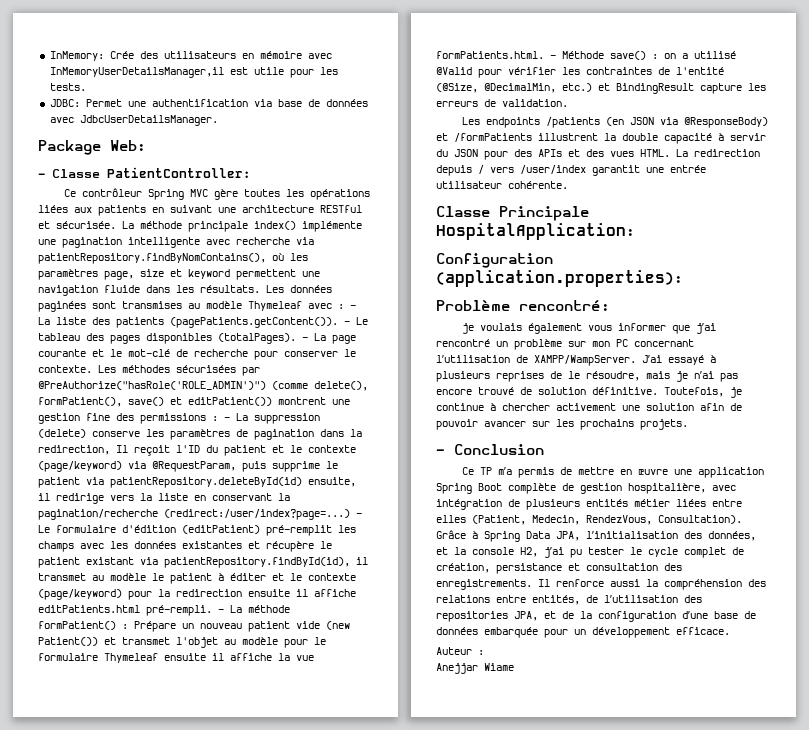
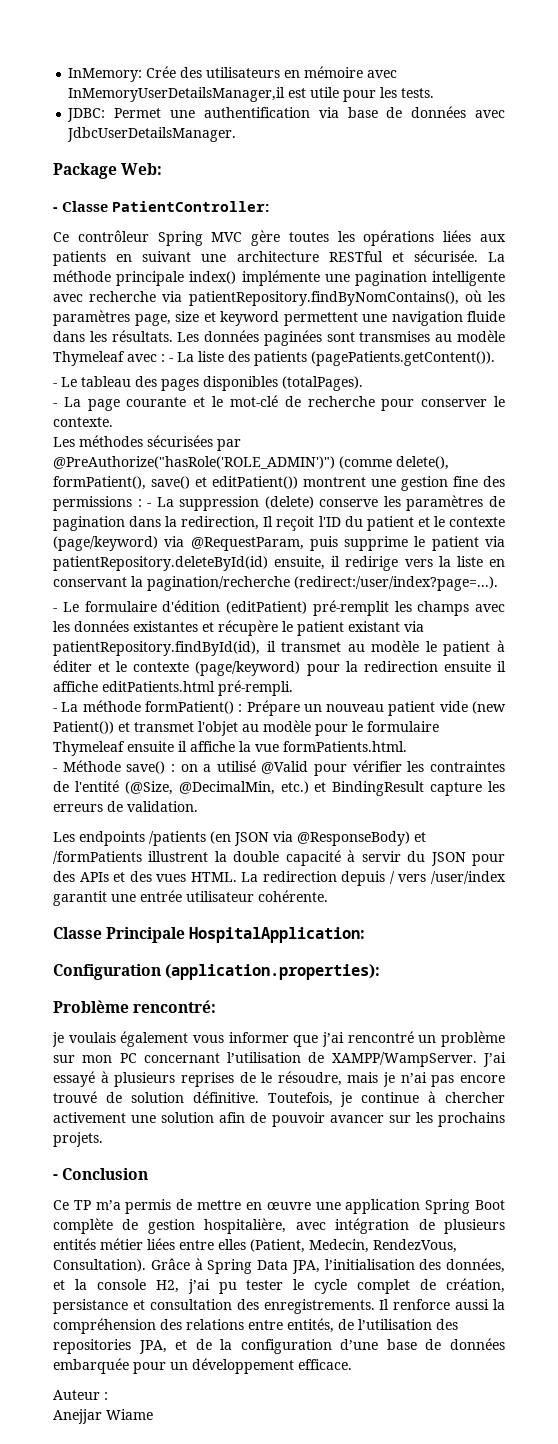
(338, 322) none -> (495, 358) //
(296, 338) none -> (363, 383) //
(92, 369) none -> (113, 422) //
[164,509,350,520] (redirect:/user/index?page=...) -> [294,576,498,591] (redirect:/user/index?page=...). //
(212, 610) none -> (293, 688) //
(544, 55) none -> (407, 746) //

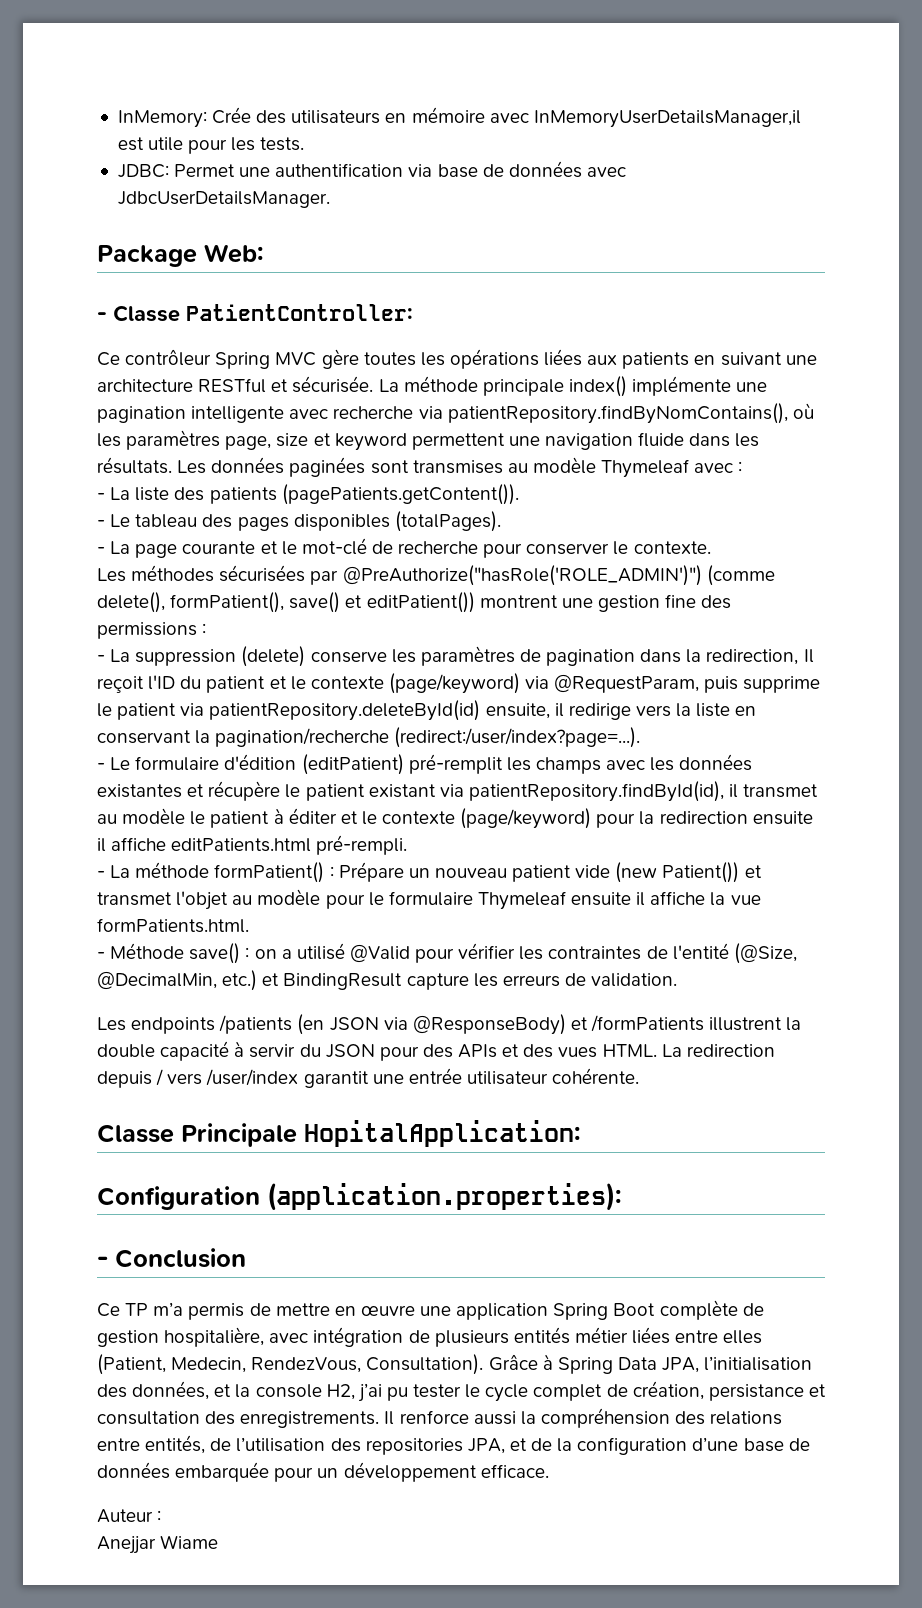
(165, 358) none -> (743, 467) //
(142, 503) none -> (207, 629) //
[189,927,366,943] HospitalApplication: -> [304,1120,581,1147] HopitalApplication:
[53,1000,217,1013] [52,1031,506,1047] [53,1052,506,1067] [53,1071,505,1087] [53,1091,505,1107] [53,1112,505,1127] [53,1132,103,1147] // Problème rencontré: // je voulais également vous informer que j’ai rencontré un problème sur mon PC concernant l’utilisation de XAMPP/WampServer. J’ai essayé à plusieurs reprises de le résoudre, mais je n’ai pas encore trouvé de solution définitive. Toutefois, je continue à chercher activement une solution afin de pouvoir avancer sur les prochains projets. -> (622, 1196) none

